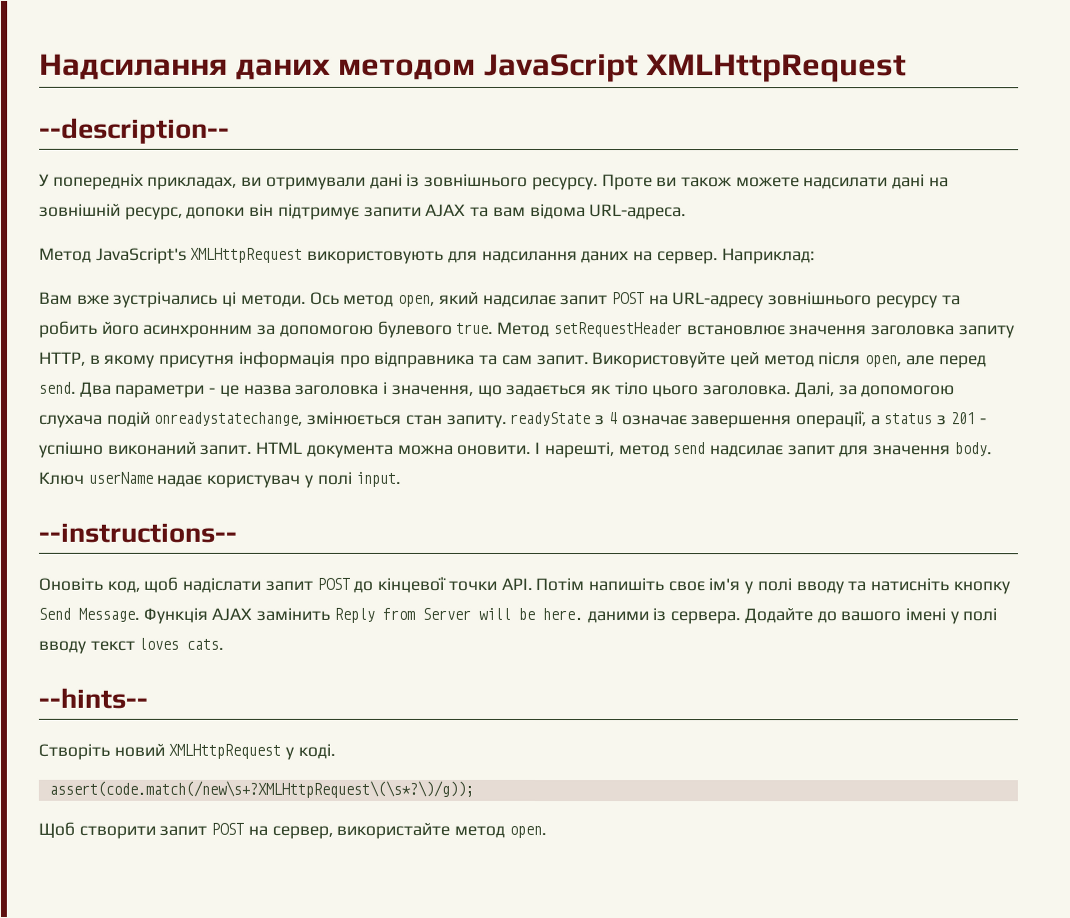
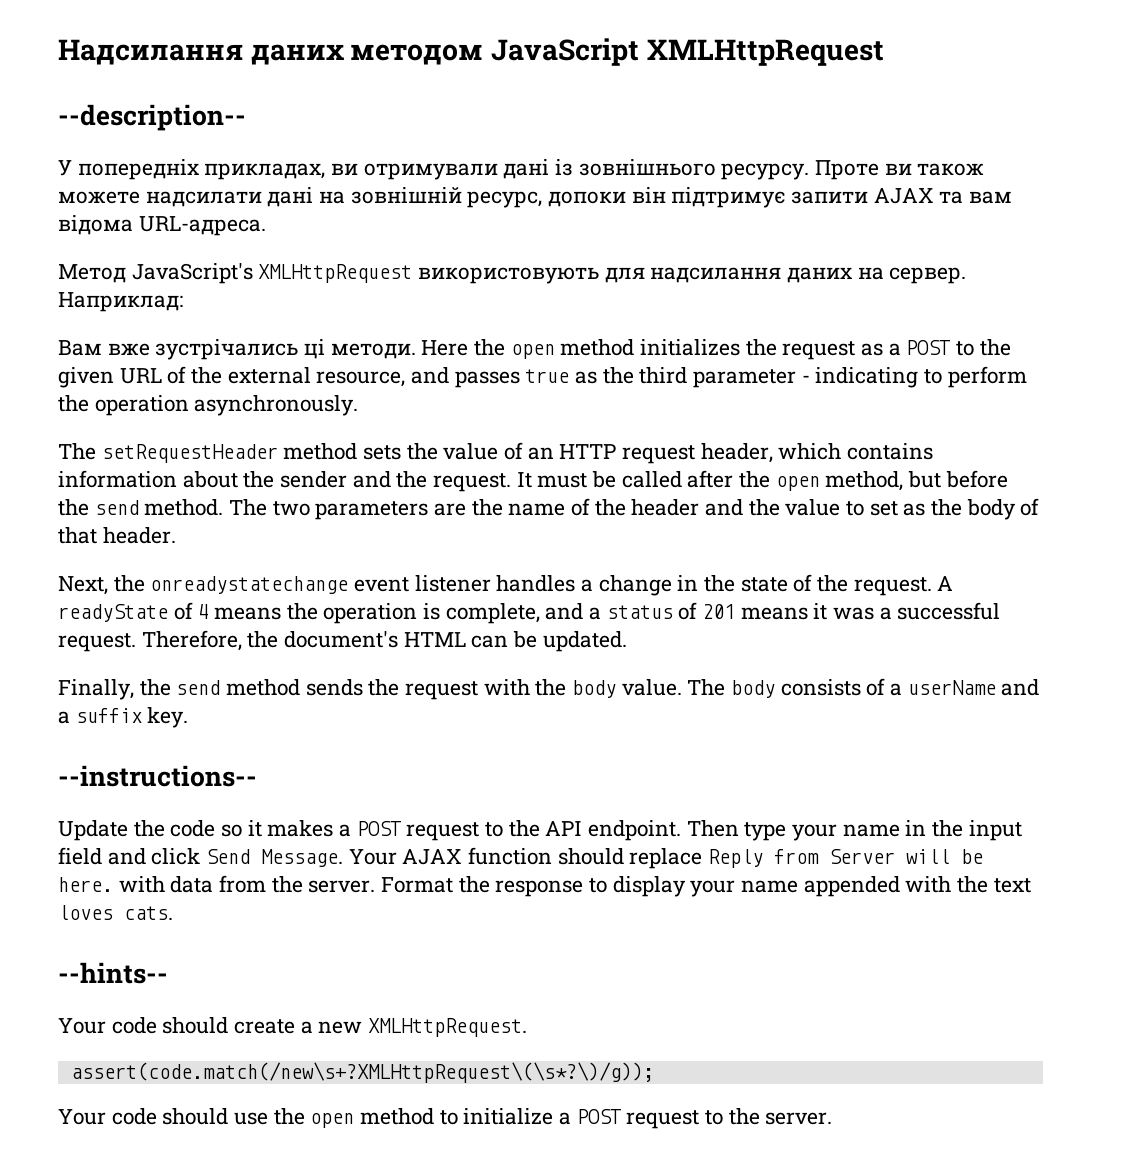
[309,291,961,309] [39,320,1015,339] [39,350,987,369] [39,381,956,398] [39,411,987,429] [39,441,992,459] [38,471,401,488] [38,522,237,543] [38,576,1010,595] [38,607,331,624] Ось метод open, який надсилає запит POST на URL-адресу зовнішнього ресурсу та робить його асинхронним за допомогою булевого true. Метод setRequestHeader встановлює значення заголовка запиту HTTP, в якому присутня інформація про відправника та сам запит. Використовуйте цей метод після open, але перед send. Два параметри - це назва заголовка і значення, що задається як тіло цього заголовка. Далі, за допомогою слухача подій onreadystatechange, змінюється стан запиту. readyState з 4 означає завершення операції, а status з 201 - успішно виконаний запит. HTML документа можна оновити. І нарешті, метод send надсилає запит для значення body. Ключ userName надає користувач у полі input. // --instructions-- // Оновіть код, щоб надіслати запит POST до кінцевої точки API. Потім напишіть своє ім'я у полі вводу та натисніть кнопку Send Message. Функція AJAX замінить -> [421,339,1011,360] [58,366,1027,388] [58,395,359,416] [58,442,934,464] [58,470,1008,492] [58,498,1040,520] [58,527,176,544] [58,574,954,596] [58,602,1001,624] [58,630,627,652] [58,678,1040,700] [58,707,189,728] [58,765,257,787] [58,820,1022,841] [58,847,703,869] Here the open method initializes the request as a POST to the given URL of the external resource, and passes true as the third parameter - indicating to perform the operation asynchronously. // The setRequestHeader method sets the value of an HTTP request header, which contains information about the sender and the request. It must be called after the open method, but before the send method. The two parameters are the name of the header and the value to set as the body of that header. // Next, the onreadystatechange event listener handles a change in the state of the request. A readyState of 4 means the operation is complete, and a status of 201 means it was a successful request. Therefore, the document's HTML can be updated. // Finally, the send method sends the request with the body value. The body consists of a userName and a suffix key. // --instructions-- // Update the code so it makes a POST request to the API endpoint. Then type your name in the input field and click Send Message. Your AJAX function should replace
[586,608,998,625] [38,637,224,654] [38,687,148,709] [38,743,335,760] [48,780,474,798] [38,821,546,839] даними із сервера. Додайте до вашого імені у полі вводу текст loves cats. // --hints-- // Створіть новий XMLHttpRequest у коді. // assert(code.match(/new\s+?XMLHttpRequest\(\s*?\)/g)); // Щоб створити запит POST на сервер, використайте метод open. -> [118,875,1031,897] [58,905,173,920] [58,962,168,984] [58,1017,528,1037] [70,1062,654,1083] [58,1108,833,1129] with data from the server. Format the response to display your name appended with the text loves cats. // --hints-- // Your code should create a new XMLHttpRequest. // assert(code.match(/new\s+?XMLHttpRequest\(\s*?\)/g)); // Your code should use the open method to initialize a POST request to the server.

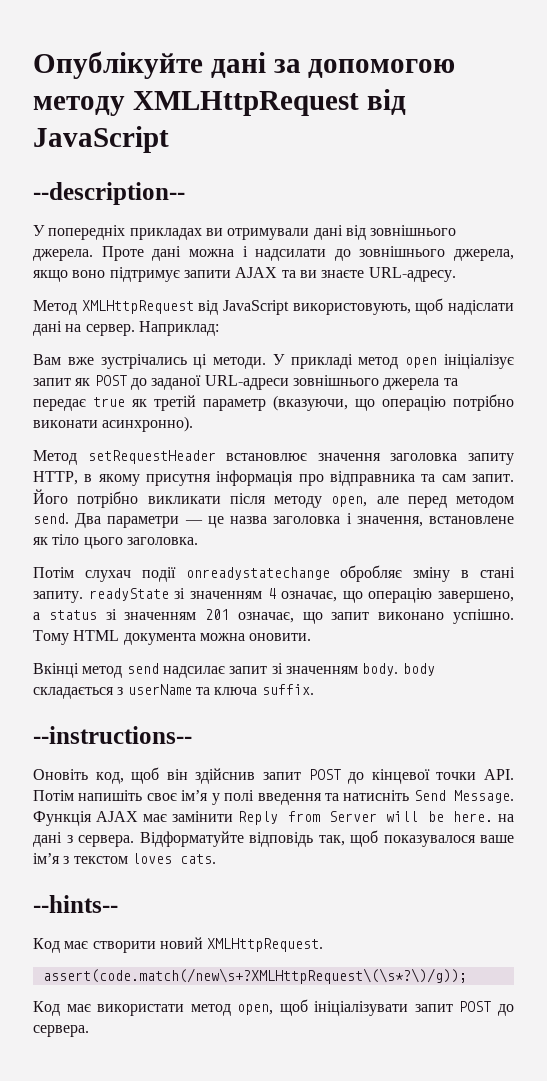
[58,38,884,66] Надсилання даних методом JavaScript XMLHttpRequest -> [33,51,456,79] [33,89,406,116] [33,126,169,153] Опублікуйте дані за допомогою методу XMLHttpRequest від JavaScript
[204,163,326,180] прикладах, -> [129,228,202,240] прикладах
[555,159,985,180] [58,187,1013,208] [58,215,266,236] [58,263,853,284] із зовнішнього ресурсу. Проте ви також можете надсилати дані на зовнішній ресурс, допоки він підтримує запити AJAX та вам відома URL-адреса. // Метод JavaScript's XMLHttpRequest використовують для надсилання даних -> [345,225,457,240] [33,246,514,261] [33,267,456,282] [33,298,515,315] [33,321,62,336] від зовнішнього джерела. Проте дані можна і надсилати до зовнішнього джерела, якщо воно підтримує запити AJAX та ви знаєте URL-адресу. // Метод XMLHttpRequest від JavaScript використовують, щоб надіслати дані
[421,339,1011,360] [58,366,1027,388] [58,395,359,416] [58,442,934,464] [58,470,1008,492] [58,498,1040,520] [58,527,176,544] [58,574,954,596] [58,602,1001,624] [58,630,627,652] [58,678,1040,700] [58,707,189,728] [58,765,257,787] [58,820,1022,841] [58,847,703,869] Here the open method initializes the request as a POST to the given URL of the external resource, and passes true as the third parameter - indicating to perform the operation asynchronously. // The setRequestHeader method sets the value of an HTTP request header, which contains information about the sender and the request. It must be called after the open method, but before the send method. The two parameters are the name of the header and the value to set as the body of that header. // Next, the onreadystatechange event listener handles a change in the state of the request. A readyState of 4 means the operation is complete, and a status of 201 means it was a successful request. Therefore, the document's HTML can be updated. // Finally, the send method sends the request with the body value. The body consists of a userName and a suffix key. // --instructions-- // Update the code so it makes a POST request to the API endpoint. Then type your name in the input field and click Send Message. Your AJAX function should replace -> [272,354,514,369] [33,375,458,390] [33,394,514,411] [33,416,194,432] [33,450,515,465] [33,470,514,486] [33,489,514,508] [33,513,514,528] [33,534,198,549] [33,565,515,582] [33,588,514,603] [33,609,514,624] [33,630,312,645] [33,663,435,678] [33,684,314,699] [33,726,192,744] [33,767,515,784] [33,790,514,805] [33,811,234,826] У прикладі метод open ініціалізує запит як POST до заданої URL-адреси зовнішнього джерела та передає true як третій параметр (вказуючи, що операцію потрібно виконати асинхронно). // Метод setRequestHeader встановлює значення заголовка запиту HTTP, в якому присутня інформація про відправника та сам запит. Його потрібно викликати після методу open, але перед методом send. Два параметри — це назва заголовка і значення, встановлене як тіло цього заголовка. // Потім слухач події onreadystatechange обробляє зміну в стані запиту. readyState зі значенням 4 означає, що операцію завершено, а status зі значенням 201 означає, що запит виконано успішно. Тому HTML документа можна оновити. // Вкінці метод send надсилає запит зі значенням body. body складається з userName та ключа suffix. // --instructions-- // Оновіть код, щоб він здійснив запит POST до кінцевої точки API. Потім напишіть своє ім’я у полі введення та натисніть Send Message. Функція AJAX має замінити
[118,875,1031,897] [58,905,173,920] [58,962,168,984] [58,1017,528,1037] [70,1062,654,1083] [58,1108,833,1129] with data from the server. Format the response to display your name appended with the text loves cats. // --hints-- // Your code should create a new XMLHttpRequest. // assert(code.match(/new\s+?XMLHttpRequest\(\s*?\)/g)); // Your code should use the open method to initialize a POST request to the server. -> [498,814,514,822] [33,830,514,847] [33,853,216,864] [33,895,118,913] [33,937,324,953] [42,968,467,984] [33,999,514,1016] [33,1025,89,1037] на дані з сервера. Відформатуйте відповідь так, щоб показувалося ваше ім’я з текстом loves cats. // --hints-- // Код має створити новий XMLHttpRequest. // assert(code.match(/new\s+?XMLHttpRequest\(\s*?\)/g)); // Код має використати метод open, щоб ініціалізувати запит POST до сервера.

